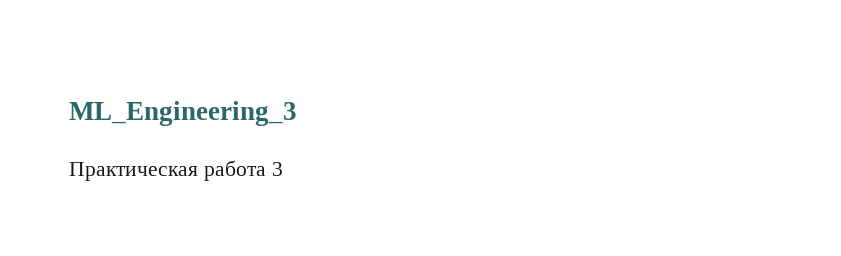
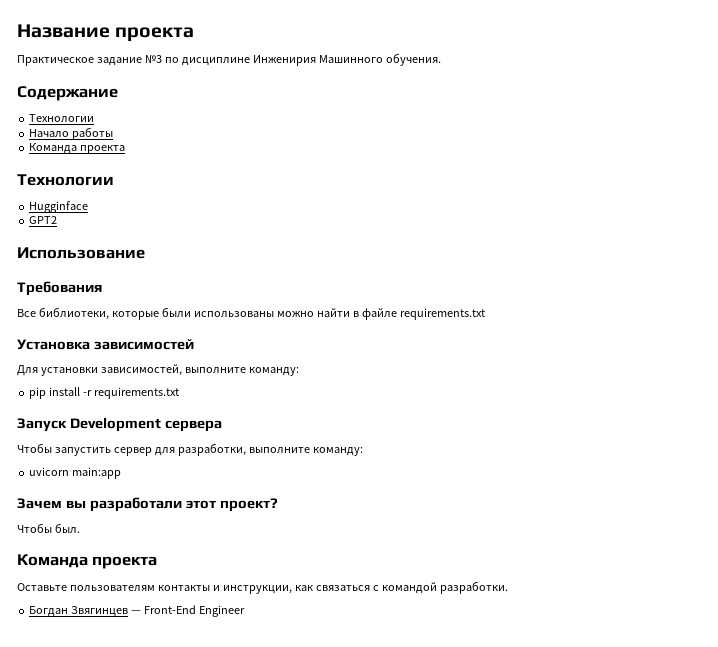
[69,101,297,126] [69,160,283,181] ML_Engineering_3 // Практическая работа 3 -> [17,24,195,42] [17,53,441,66] [17,86,118,101] [29,114,95,122] [29,127,114,140] [29,143,126,154] [17,174,114,186] [29,201,89,213] [29,216,58,224] [17,247,145,259] [17,281,102,296] [17,307,485,320] [17,339,194,350] [17,364,299,376] [29,387,180,399] [17,417,222,432] [17,443,363,456] [29,467,122,479] [17,497,278,512] [17,523,80,533] [17,554,158,569] [17,581,508,594] [29,605,245,617] Название проекта // Практическое задание №3 по дисциплине Инженирия Машинного обучения. // Содержание // Технологии // Начало работы // Команда проекта // Технологии // Hugginface // GPT2 // Использование // Требования // Все библиотеки, которые были использованы можно найти в файле requirements.txt // Установка зависимостей // Для установки зависимостей, выполните команду: // pip install -r requirements.txt // Запуск Development сервера // Чтобы запустить сервер для разработки, выполните команду: // uvicorn main:app // Зачем вы разработали этот проект? // Чтобы был. // Команда проекта // Оставьте пользователям контакты и инструкции, как связаться с командой разработки. // Богдан Звягинцев — Front-End Engineer

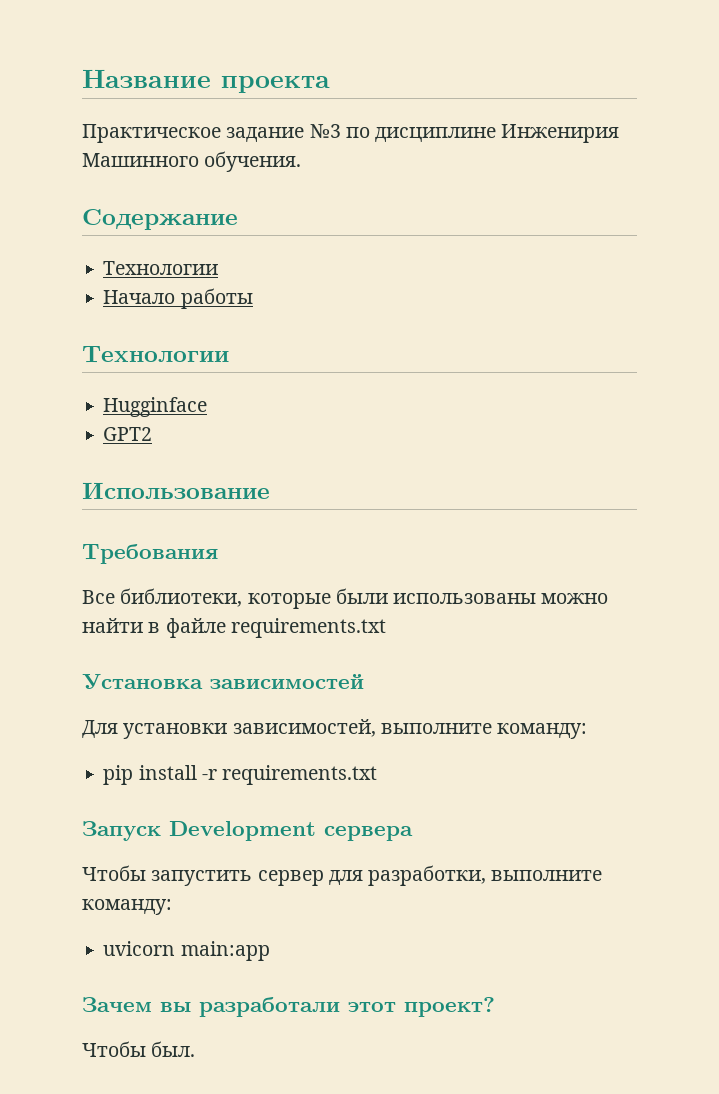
[29,143,126,154] // Команда проекта -> (253, 298) none
[17,554,158,569] [17,581,508,594] [29,605,245,617] // Команда проекта // Оставьте пользователям контакты и инструкции, как связаться с командой разработки. // Богдан Звягинцев — Front-End Engineer -> (196, 1049) none

